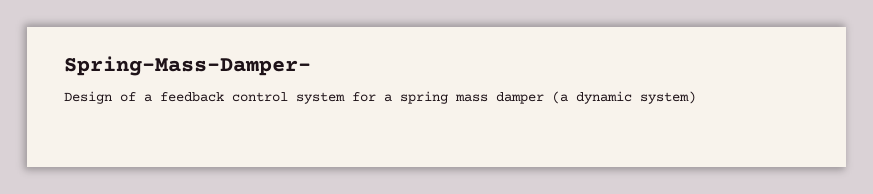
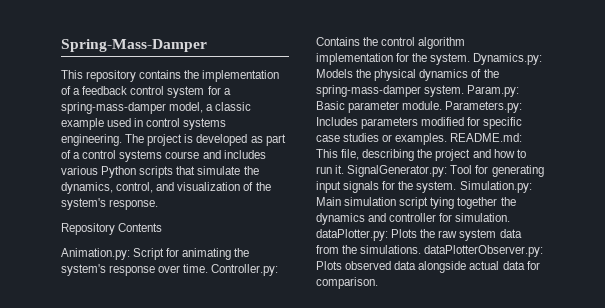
[64,56,311,76] [64,91,112,104] Spring-Mass-Damper- // Design -> [61,39,207,52] [61,70,280,82] Spring-Mass-Damper // This repository contains the implementation
[400,91,696,104] spring mass damper (a dynamic system) -> [61,102,252,114] [61,118,227,130] [61,134,286,146] [61,150,266,162] [61,166,259,178] [61,182,271,194] [61,198,159,210] [61,223,163,235] [61,248,250,260] [61,264,279,276] [316,37,466,49] [316,53,543,65] [316,69,499,81] [316,85,520,97] [316,101,523,113] [316,117,523,129] [316,133,523,145] [316,149,526,161] [316,165,544,177] [316,181,532,193] [316,197,516,209] [316,213,511,225] [316,229,522,241] [316,245,544,257] [316,261,540,273] [316,277,378,289] spring-mass-damper model, a classic example used in control systems engineering. The project is developed as part of a control systems course and includes various Python scripts that simulate the dynamics, control, and visualization of the system's response. // Repository Contents // Animation.py: Script for animating the system's response over time. Controller.py: Contains the control algorithm implementation for the system. Dynamics.py: Models the physical dynamics of the spring-mass-damper system. Param.py: Basic parameter module. Parameters.py: Includes parameters modified for specific case studies or examples. README.md: This file, describing the project and how to run it. SignalGenerator.py: Tool for generating input signals for the system. Simulation.py: Main simulation script tying together the dynamics and controller for simulation. dataPlotter.py: Plots the raw system data from the simulations. dataPlotterObserver.py: Plots observed data alongside actual data for comparison.

